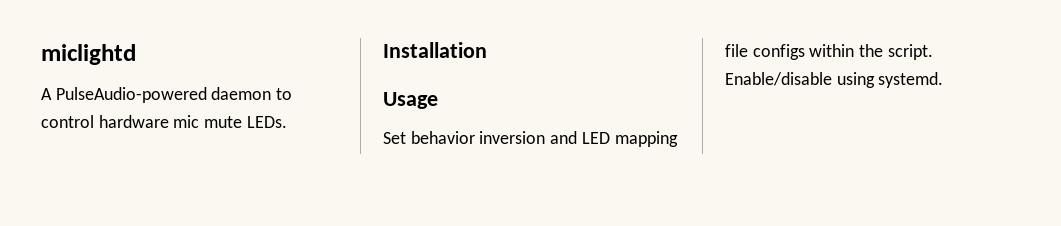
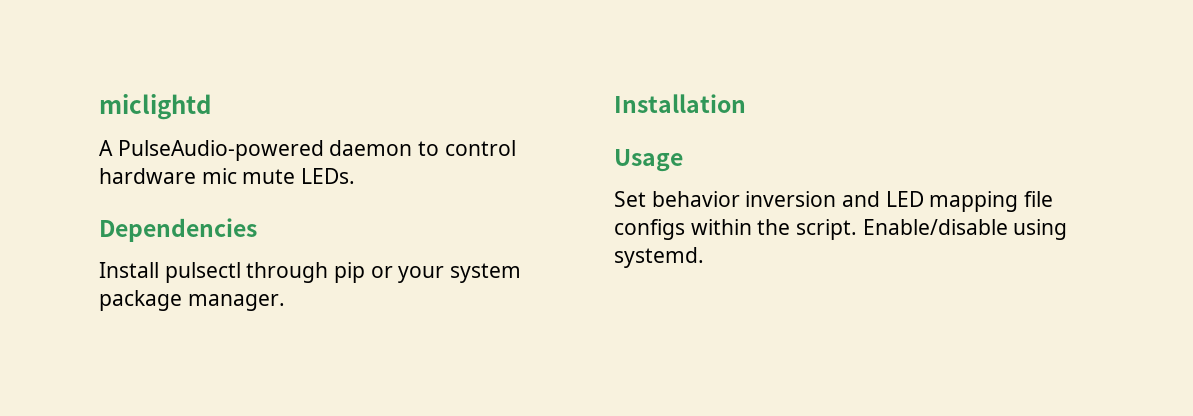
(287, 122) none -> [99,218,257,242] [99,262,522,283] [99,290,285,311] // Dependencies // Install pulsectl through pip or your system package manager.

